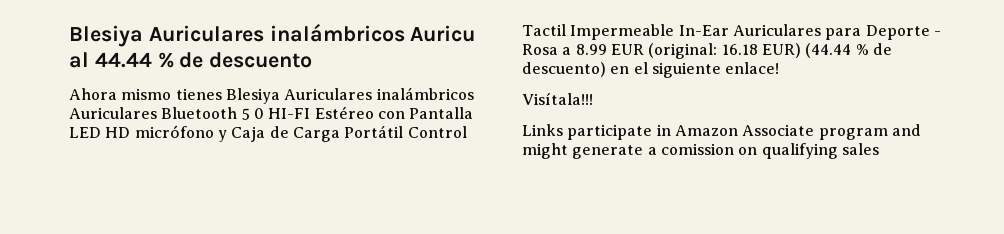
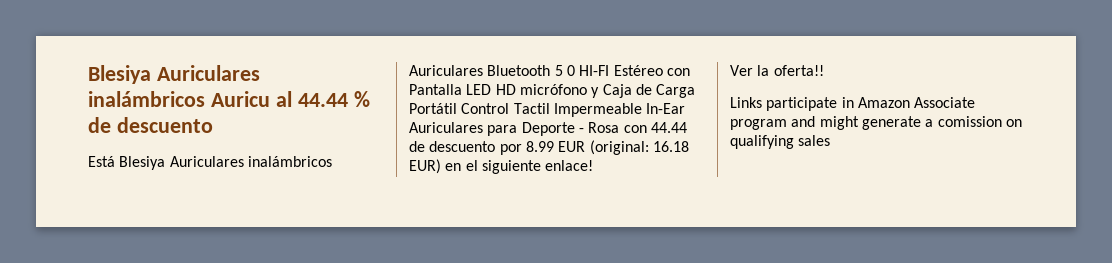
[69,88,222,100] Ahora mismo tienes -> [88,156,115,167] Está
[562,47,572,55] a -> [623,122,687,133] [409,141,522,155] con 44.44 de descuento por
[805,43,892,58] [522,62,606,77] (44.44 % de descuento) -> (441, 166) none
[522,92,593,105] Visítala!!! -> [730,65,824,76] Ver la oferta!!

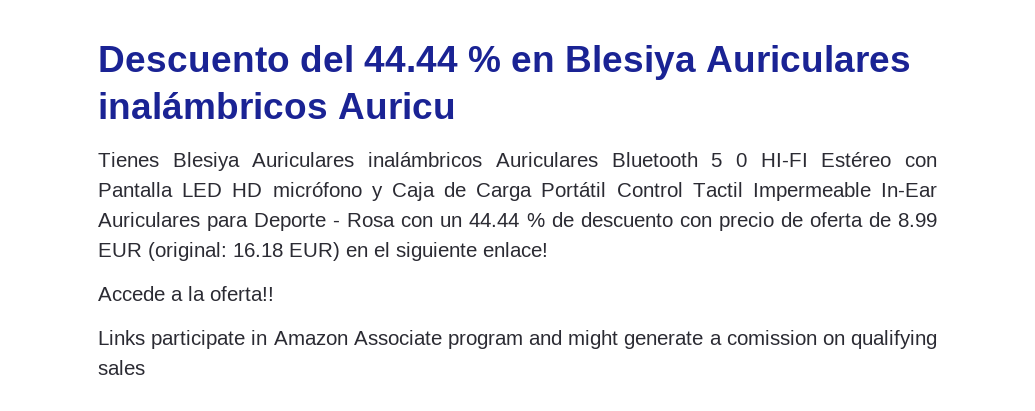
(88, 74) none -> [98,45,555,72] Descuento del 44.44 % en
[275,91,370,107] [88,117,213,133] [88,156,115,167] al 44.44 % de descuento // Está -> [98,152,159,167] // Tienes
[650,122,687,133] [409,141,522,155] 44.44 de descuento por -> [440,212,891,231] un 44.44 % de descuento con precio de oferta de
[730,65,753,76] Ver -> [98,286,183,301] Accede a

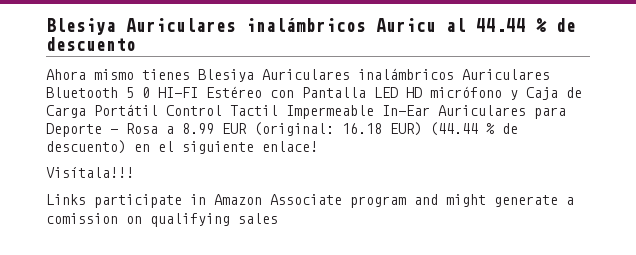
[98,45,555,72] Descuento del 44.44 % en -> (46, 26) none
[98,152,159,167] // Tienes -> [446,18,576,32] [46,37,136,51] [46,69,190,80] al 44.44 % de descuento // Ahora mismo tienes
[401,212,891,231] con un 44.44 % de descuento con precio de oferta de -> [166,126,174,134] a
(340, 251) none -> [430,122,518,136] [46,140,126,154] (44.44 % de descuento)
[98,286,274,301] Accede a la oferta!! -> [46,167,134,178] Visítala!!!

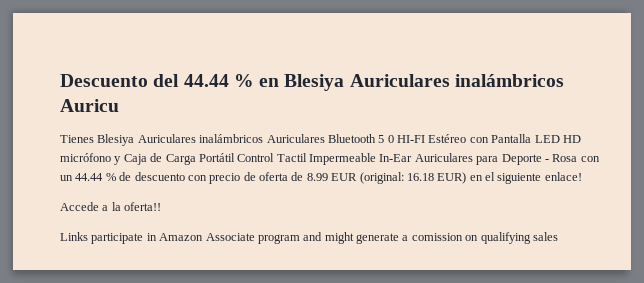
(46, 26) none -> [60,74,280,87] Descuento del 44.44 % en
[446,18,576,32] [46,37,136,51] [46,69,190,80] al 44.44 % de descuento // Ahora mismo tienes -> [60,135,94,143] // Tienes
[166,126,174,134] a -> [580,156,600,162] [60,172,304,184] con un 44.44 % de descuento con precio de oferta de
[430,122,518,136] [46,140,126,154] (44.44 % de descuento) -> (467, 178) none
[46,167,134,178] Visítala!!! -> [60,202,162,211] Accede a la oferta!!

